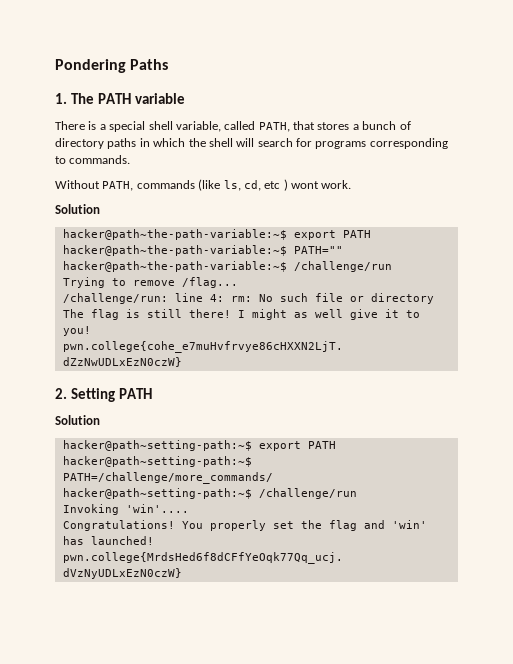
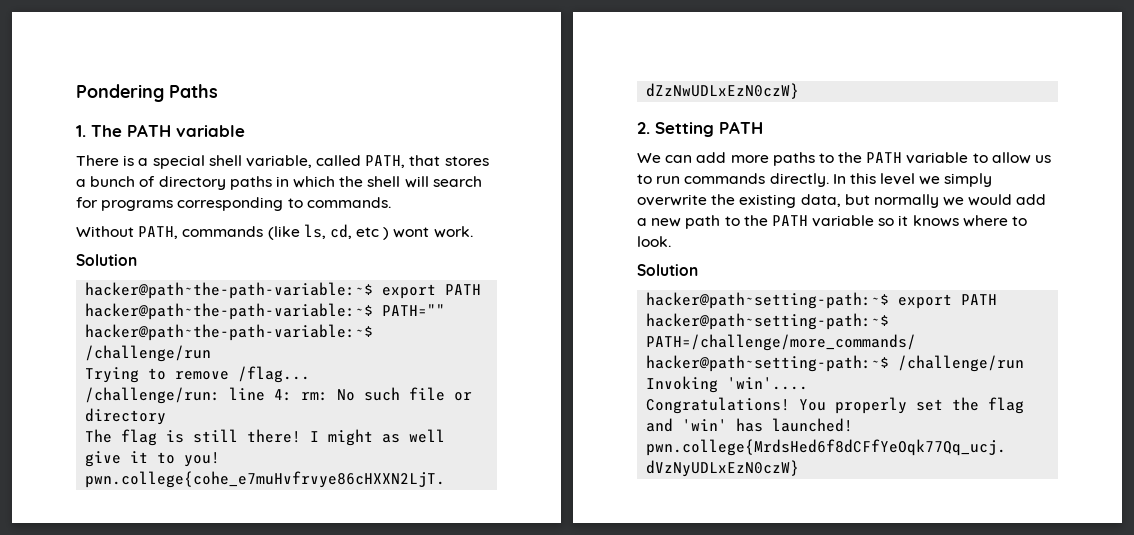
(152, 393) none -> [637,152,1052,166] [637,173,993,187] [637,194,1047,208] [637,215,1028,229] [637,236,671,247] // We can add more paths to the PATH variable to allow us to run commands directly. In this level we simply overwrite the existing data, but normally we would add a new path to the PATH variable so it knows where to look.

